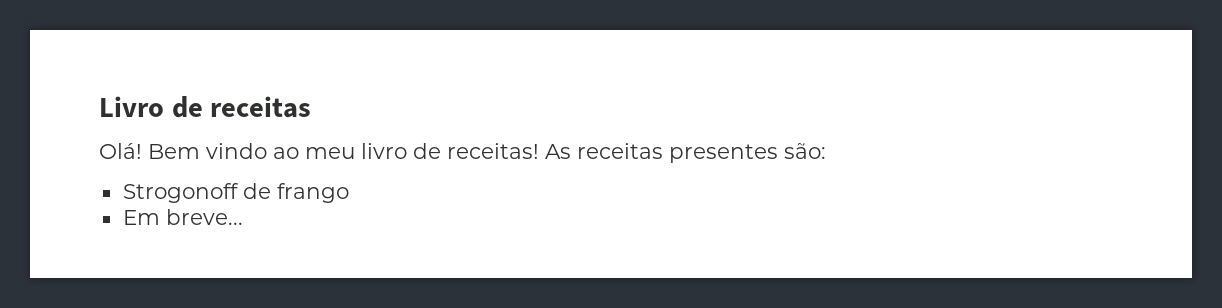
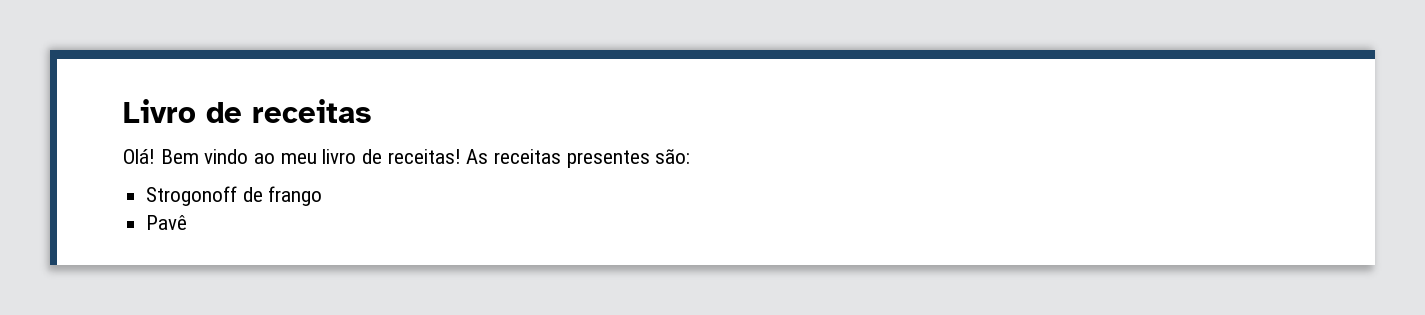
[122,209,243,225] Em breve... -> [146,215,188,230] Pavê

